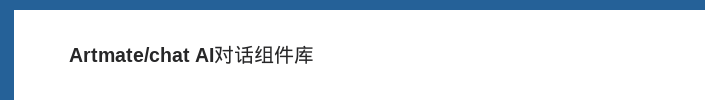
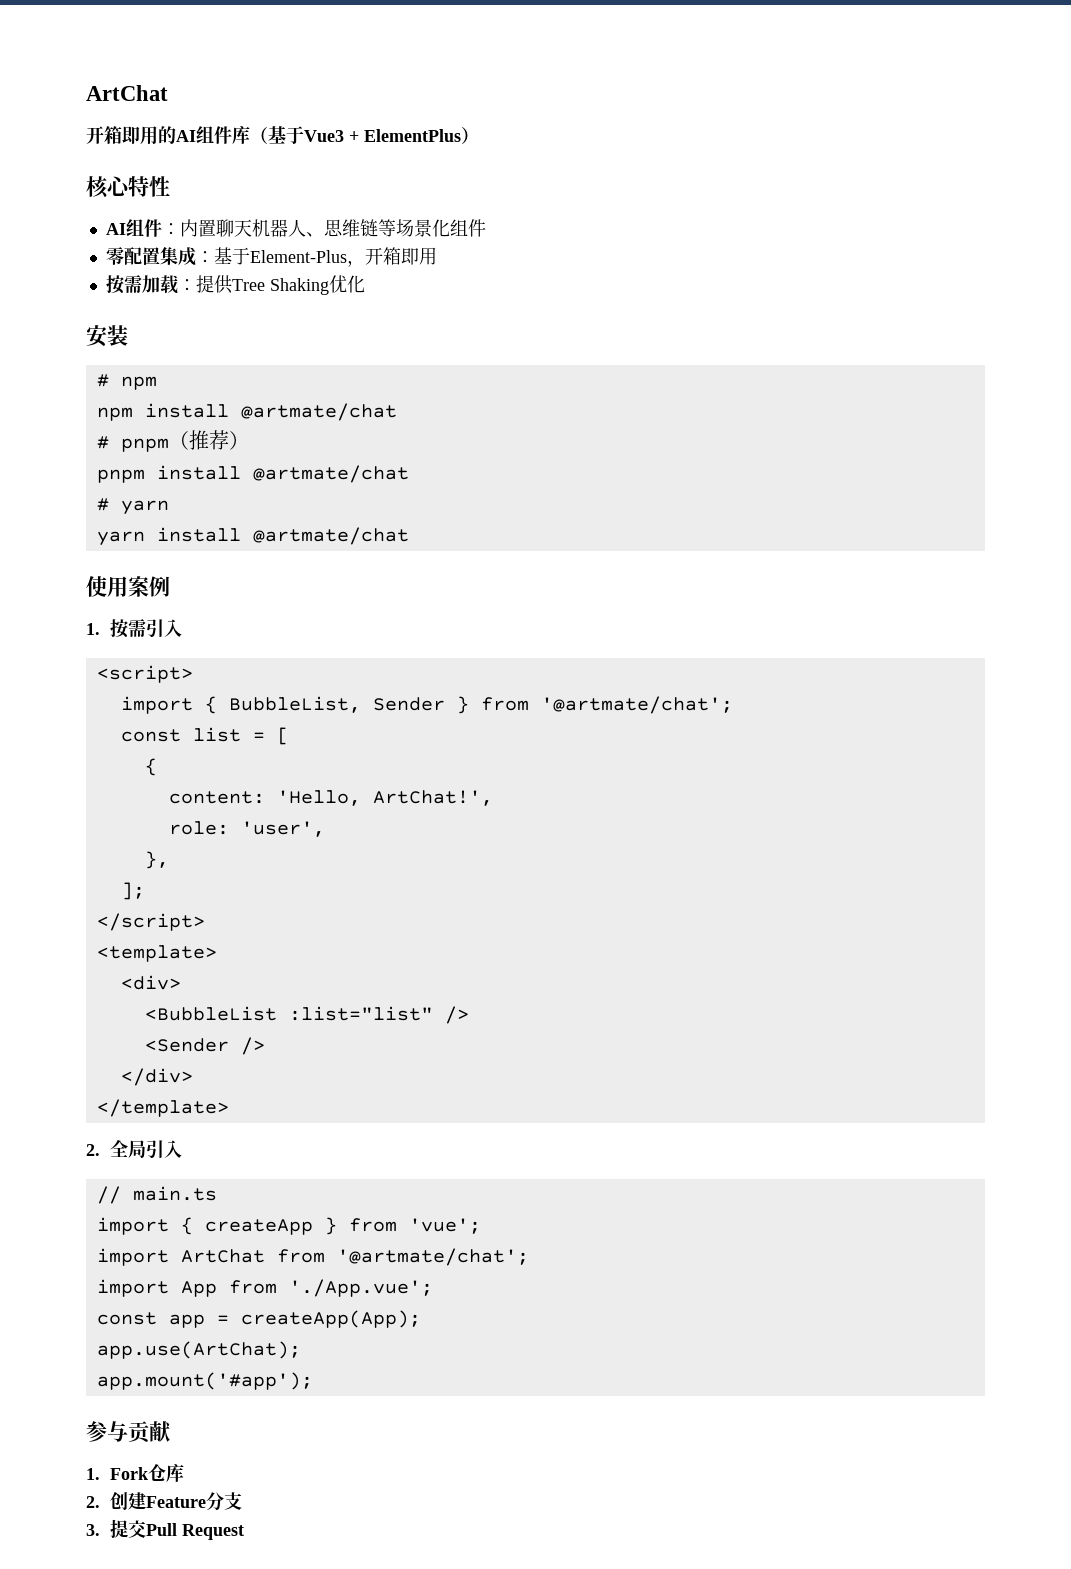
[69,45,315,64] Artmate/chat AI对话组件库 -> [86,85,168,101] [86,125,479,145] [86,176,170,199] [105,219,486,237] [105,247,437,267] [105,275,365,295] [86,325,128,347] [96,374,157,390] [96,403,397,421] [96,430,249,452] [96,465,409,483] [96,498,169,515] [96,527,409,546] [86,576,170,597] [86,619,183,638] [96,665,193,683] [120,696,733,714] [120,727,289,745] [144,758,157,776] [168,790,493,806] [168,821,325,837] [144,851,169,869] [120,882,145,900] [96,913,205,931] [96,945,217,962] [120,975,181,990] [144,1006,469,1024] [144,1037,265,1055] [120,1068,193,1086] [96,1099,229,1117] [86,1140,183,1159] [96,1186,217,1204] [96,1217,481,1235] [96,1248,529,1266] [96,1279,433,1297] [96,1310,421,1328] [96,1341,301,1359] [96,1372,313,1390] [86,1421,172,1444] [86,1463,185,1482] [86,1491,243,1511] [86,1519,245,1540] ArtChat // 开箱即用的AI组件库（基于Vue3 + ElementPlus） // 核心特性 // AI组件：内置聊天机器人、思维链等场景化组件 // 零配置集成：基于Element-Plus，开箱即用 // 按需加载：提供Tree Shaking优化 // 安装 // # npm // npm install @artmate/chat // # pnpm（推荐） // pnpm install @artmate/chat // # yarn // yarn install @artmate/chat // 使用案例 // 1.按需引入 // <script> // import { BubbleList, Sender } from '@artmate/chat'; // const list = [ // { // content: 'Hello, ArtChat!', // role: 'user', // }, // ]; // </script> // <template> // <div> // <BubbleList :list="list" /> // <Sender /> // </div> // </template> // 2.全局引入 // // main.ts // import { createApp } from 'vue'; // import ArtChat from '@artmate/chat'; // import App from './App.vue'; // const app = createApp(App); // app.use(ArtChat); // app.mount('#app'); // 参与贡献 // 1. Fork仓库 // 2.创建Feature分支 // 3.提交Pull Request

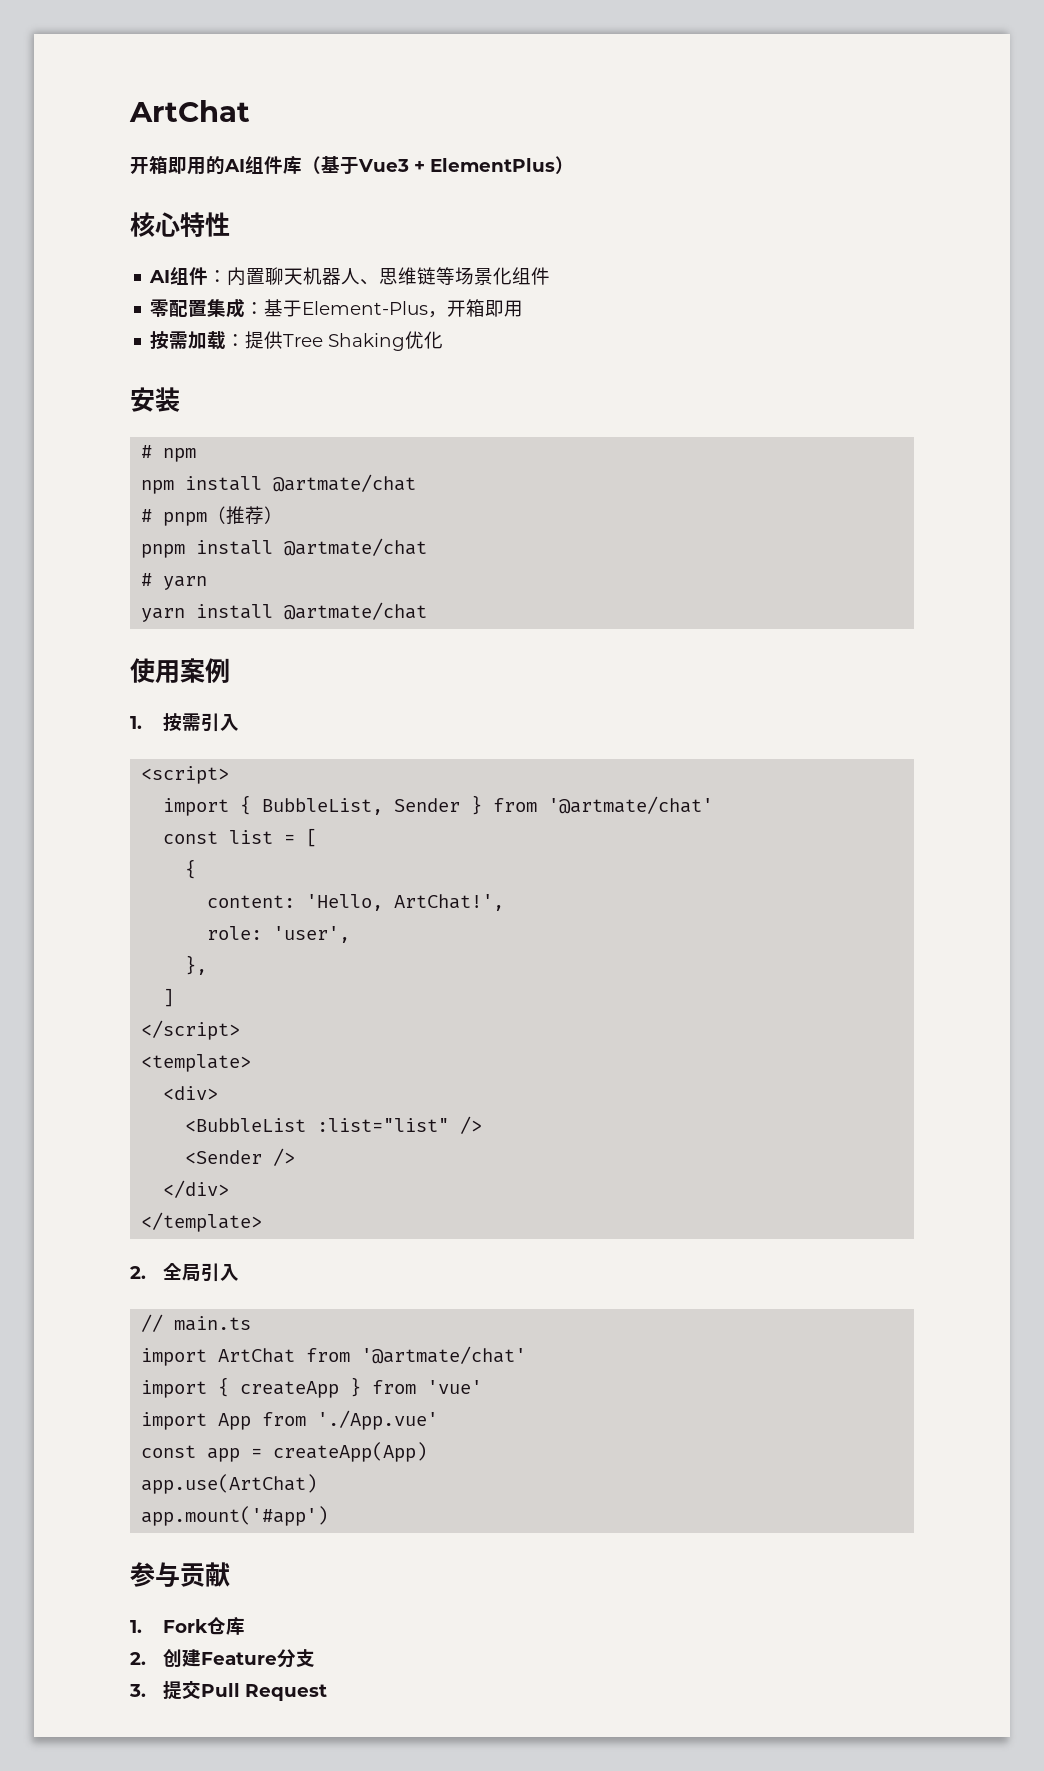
[540,696,733,714] '@artmate/chat'; -> [548,796,714,814] '@artmate/chat'
[120,882,145,900] ]; -> [163,988,175,1007] ]
(217, 1193) none -> [141,1346,527,1366] // import ArtChat from '@artmate/chat'
[408,1218,481,1234] [96,1248,529,1266] 'vue'; // import ArtChat from '@artmate/chat'; -> [427,1380,483,1394] 'vue'
[288,1279,433,1297] './App.vue'; -> [317,1410,439,1430] './App.vue'
[240,1310,421,1328] [96,1341,301,1359] [96,1372,313,1390] createApp(App); // app.use(ArtChat); // app.mount('#app'); -> [273,1442,428,1462] [141,1474,318,1494] [141,1506,329,1526] createApp(App) // app.use(ArtChat) // app.mount('#app')

